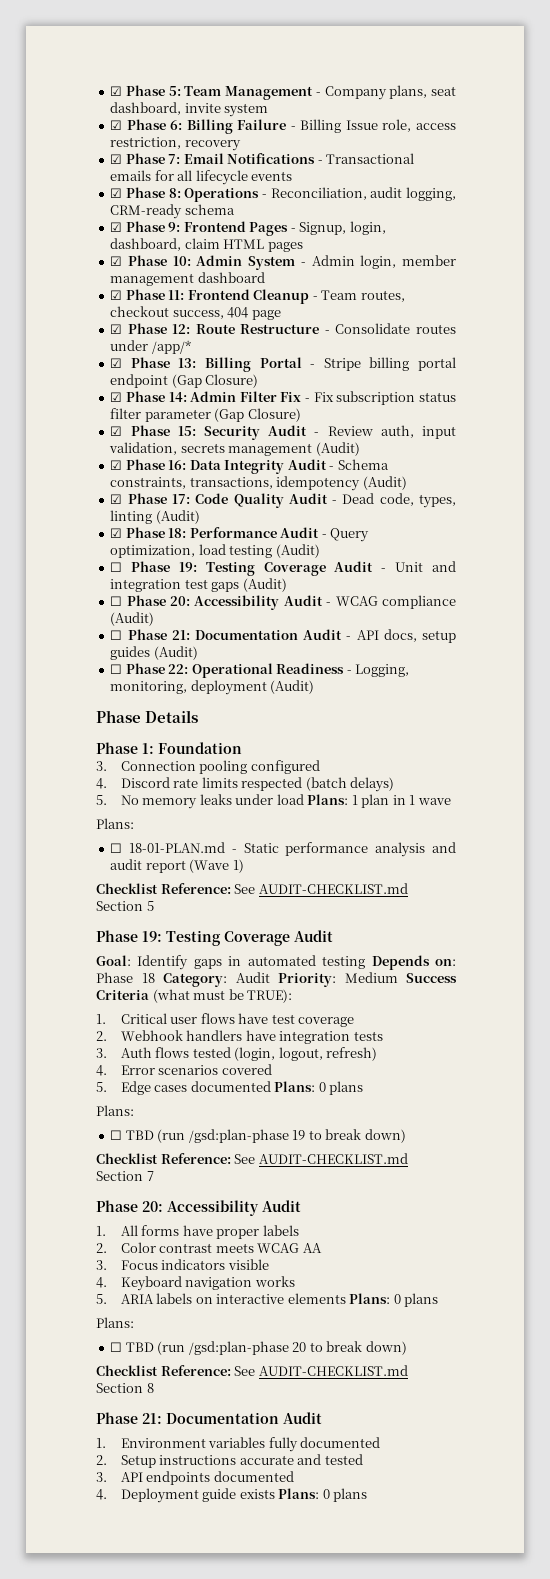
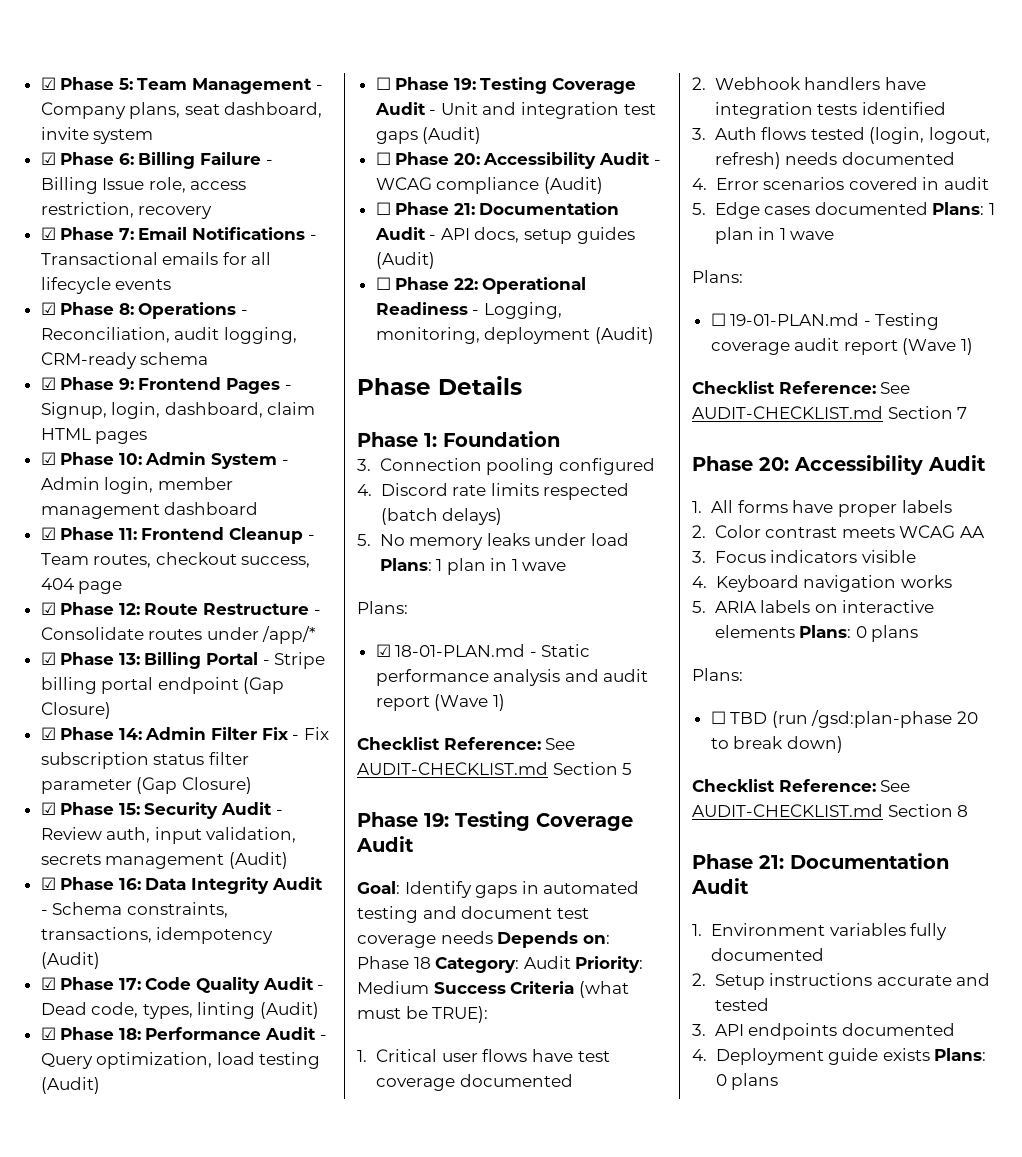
[110,843,123,853] ☐ -> [375,644,391,657] ☑
(366, 962) none -> [422,906,589,919] [357,931,493,948] and document test coverage needs
(355, 1022) none -> [459,1074,573,1087] documented
(383, 1036) none -> [861,102,946,115] identified
(378, 1054) none -> [785,152,955,165] needs documented
(272, 1069) none -> [922,177,989,190] in audit
[318,1081,364,1095] [96,1105,134,1116] [110,1129,406,1143] 0 plans // Plans: // ☐ TBD (run /gsd:plan-phase 19 to break down) -> [988,203,995,215] [714,227,835,244] [692,270,743,283] [710,313,940,330] [710,338,974,355] 1 plan in 1 wave // Plans: // ☐ 19-01-PLAN.md - Testing coverage audit report (Wave 1)

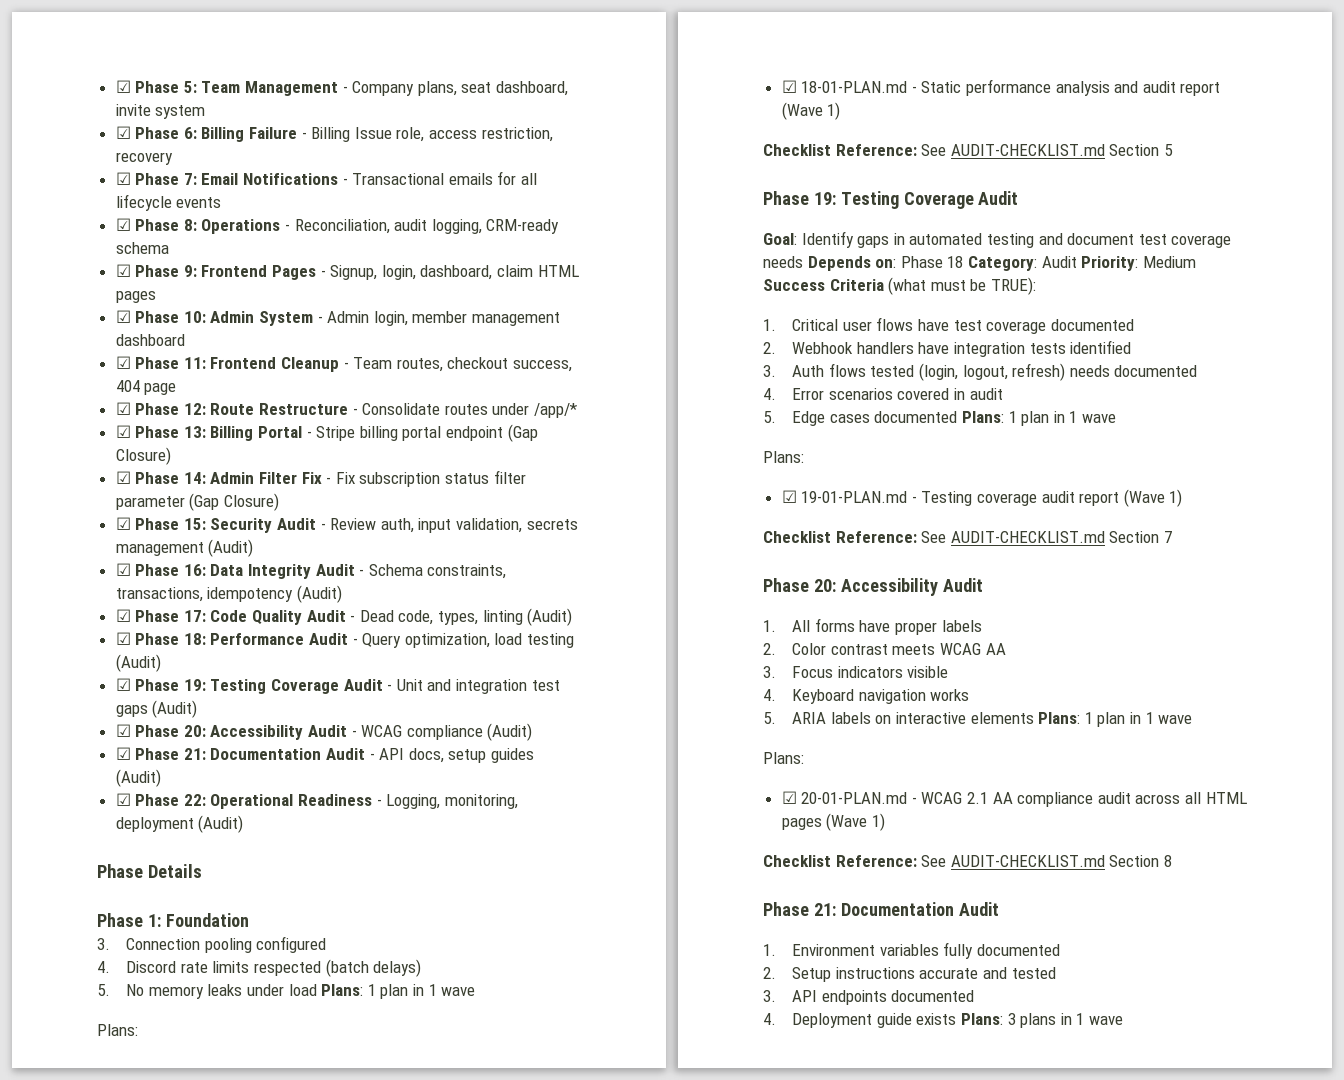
[375,77,391,90] ☐ -> [115,678,131,691] ☑
[375,152,391,165] ☐ -> [115,724,131,737] ☑
[375,202,391,215] ☐ -> [115,747,131,760] ☑
[375,277,391,290] ☐ -> [115,793,131,806] ☑
[710,313,726,326] ☐ -> [781,490,797,503] ☑
[855,625,919,642] [692,668,743,681] [710,710,979,728] [710,736,843,753] 0 plans // Plans: // ☐ TBD (run /gsd:plan-phase 20 to break down) -> [1084,712,1193,727] [763,752,804,764] [781,791,1247,807] [781,813,885,831] 1 plan in 1 wave // Plans: // ☑ 20-01-PLAN.md - WCAG 2.1 AA compliance audit across all HTML pages (Wave 1)
[715,1073,779,1090] 0 plans -> [1007,1013,1123,1028] 3 plans in 1 wave

